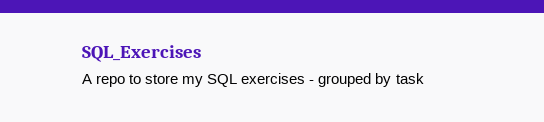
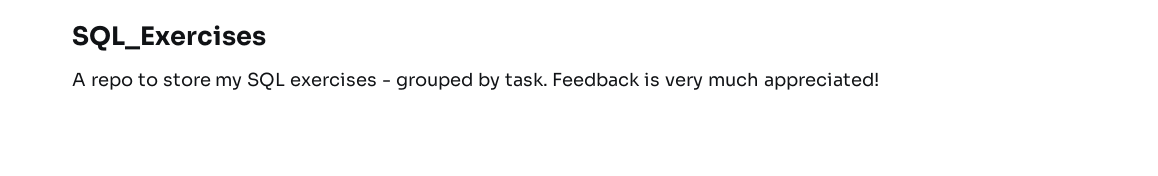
[395,73,424,84] task -> [504,72,879,90] task. Feedback is very much appreciated!

